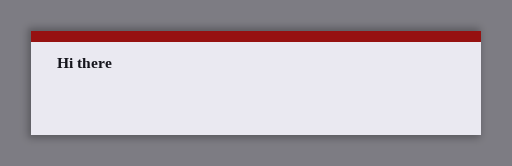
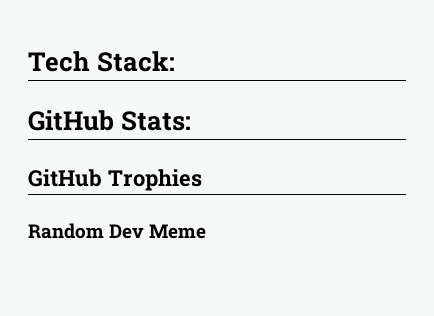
[57,58,113,68] Hi there -> [28,51,176,72] [28,110,192,131] [28,169,202,191] [28,223,207,239] Tech Stack: // GitHub Stats: // GitHub Trophies // Random Dev Meme

